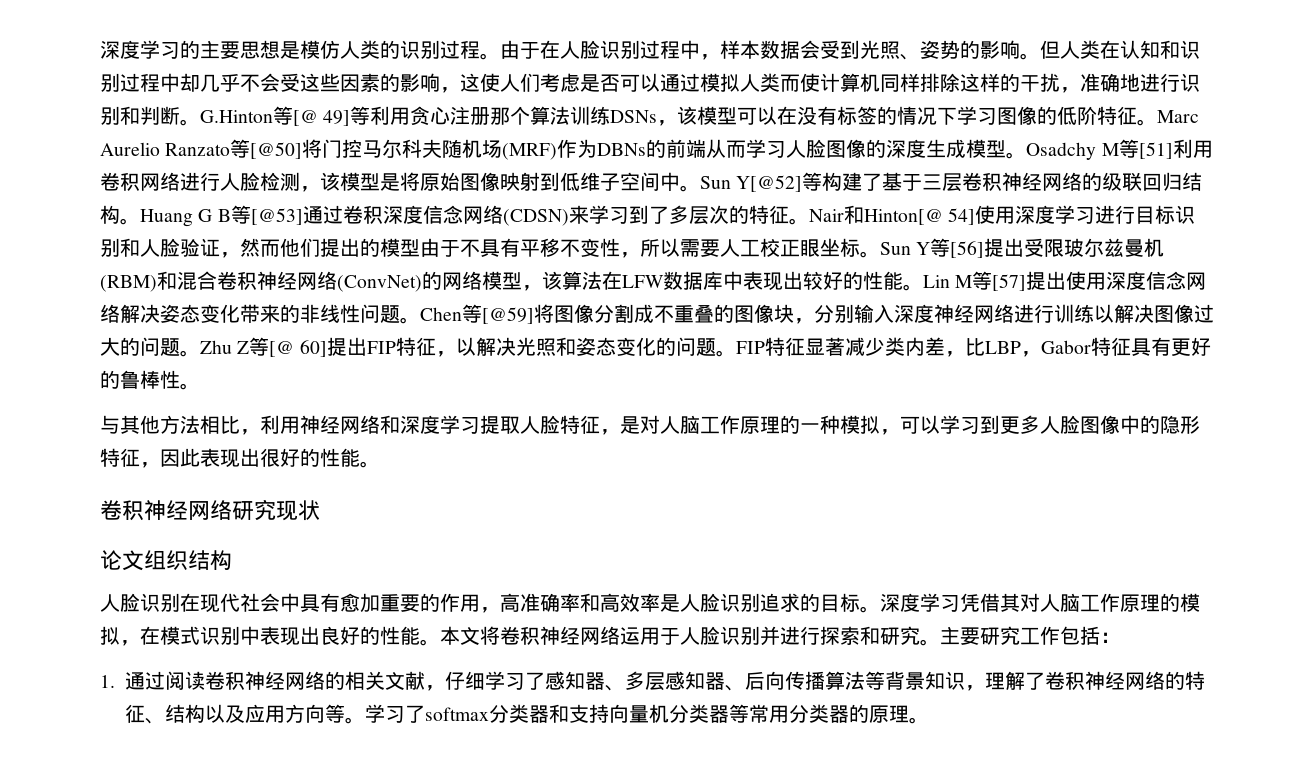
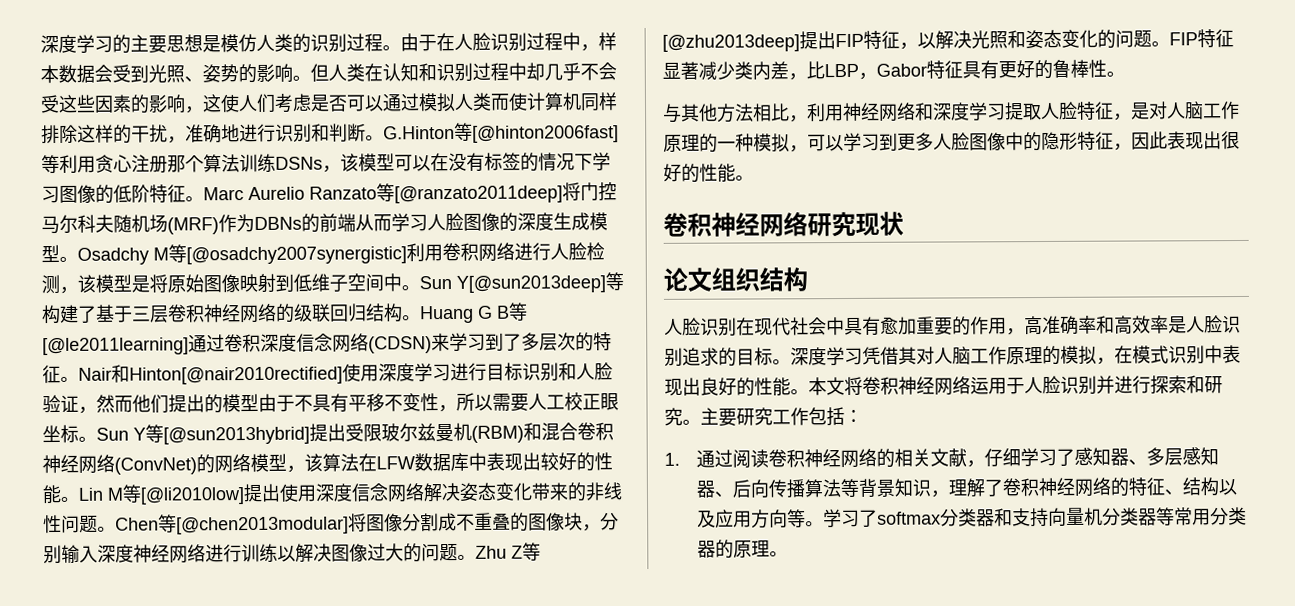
[293,110,351,126] [@ 49] -> [472,125,619,143] [@hinton2006fast]
[250,142,303,159] [@50] -> [394,185,563,204] [@ranzato2011deep]
[1138,142,1173,159] [51] -> [186,246,407,265] [@osadchy2007synergistic]
[736,175,803,192] Y[@52] -> [456,275,606,293] Y[@sun2013deep]
[250,208,303,225] [@53] -> [42,337,189,356] [@le2011learning]
[863,208,975,225] Hinton[@ 54] -> [129,366,343,385] Hinton[@nair2010rectified]
[950,241,985,258] [56] -> [163,426,310,445] [@sun2013hybrid]
[992,274,1027,291] [57] -> [140,487,245,505] [@li2010low]
[482,307,534,324] [@59] -> [176,516,349,535] [@chen2013modular]
[269,340,327,357] [@ 60] -> [662,34,800,52] [@zhu2013deep]

